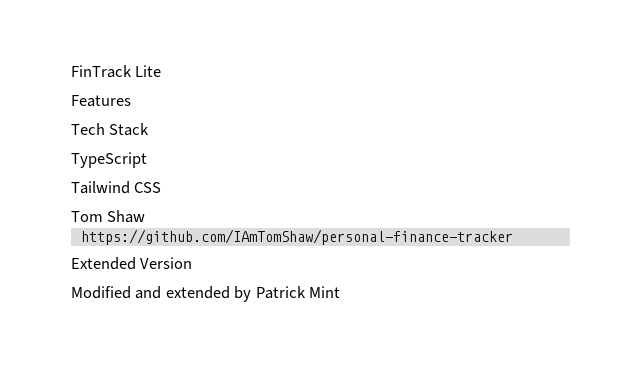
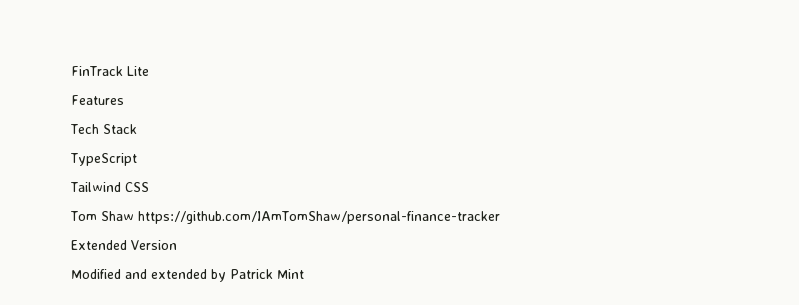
(146, 216) // -> (134, 216) none

